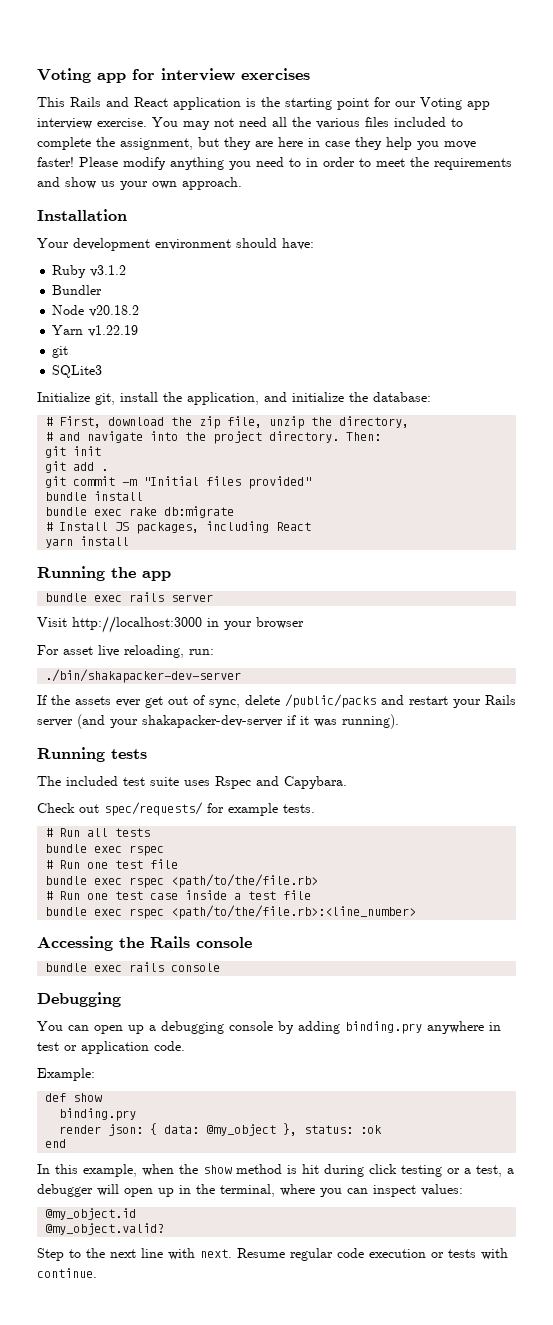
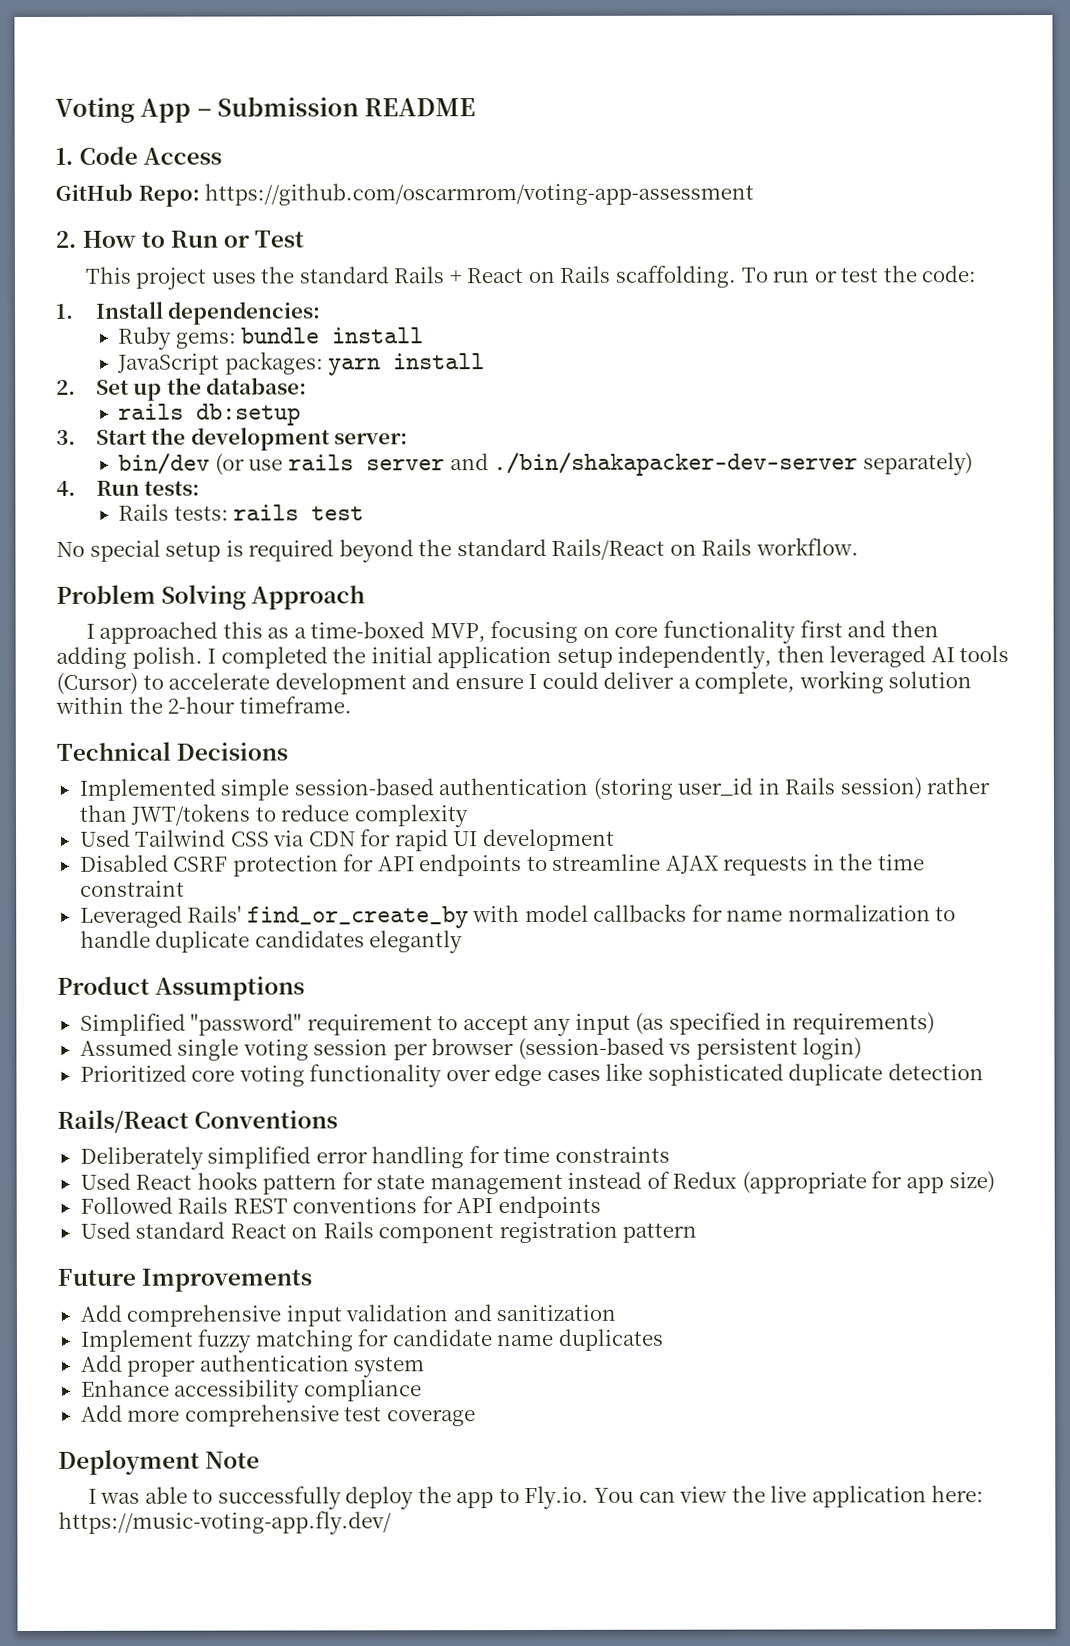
[37,68,310,83] [37,97,490,110] [37,117,463,130] [37,137,476,150] [37,157,512,170] [37,177,242,190] [37,209,127,221] [37,238,314,251] [52,265,127,278] [52,285,103,295] [52,305,140,317] [52,325,139,337] [52,346,69,358] [52,365,103,378] [37,392,431,405] [45,416,410,429] [45,431,382,444] [45,446,102,458] [45,461,109,473] [45,476,312,489] [45,491,144,501] [45,506,235,518] [45,521,312,534] [45,536,130,548] [37,566,171,581] [45,592,214,602] [37,616,304,633] [37,645,214,658] [45,669,242,683] [37,694,516,708] [37,714,399,729] [37,747,147,762] [37,776,347,789] [37,802,315,816] [45,828,151,837] [45,844,165,856] [45,859,179,869] [45,874,319,888] [45,890,312,900] [45,905,417,919] [37,936,252,951] [45,962,221,972] [37,992,121,1007] [37,1021,501,1034] [37,1041,185,1054] [37,1068,95,1081] [45,1093,103,1102] [59,1108,137,1121] [59,1123,383,1136] [45,1139,67,1148] [37,1164,514,1177] [37,1184,463,1197] [45,1208,137,1220] [45,1223,165,1235] [37,1248,508,1261] [37,1268,97,1278] Voting app for interview exercises // This Rails and React application is the starting point for our Voting app interview exercise. You may not need all the various files included to complete the assignment, but they are here in case they help you move faster! Please modify anything you need to in order to meet the requirements and show us your own approach. // Installation // Your development environment should have: // Ruby v3.1.2 // Bundler // Node v20.18.2 // Yarn v1.22.19 // git // SQLite3 // Initialize git, install the application, and initialize the database: // # First, download the zip file, unzip the directory, // # and navigate into the project directory. Then: // git init // git add . // git commit -m "Initial files provided" // bundle install // bundle exec rake db:migrate // # Install JS packages, including React // yarn install // Running the app // bundle exec rails server // Visit http://localhost:3000 in your browser // For asset live reloading, run: // ./bin/shakapacker-dev-server // If the assets ever get out of sync, delete /public/packs and restart your Rails server (and your shakapacker-dev-server if it was running). // Running tests // The included test suite uses Rspec and Capybara. // Check out spec/requests/ for example tests. // # Run all tests // bundle exec rspec // # Run one test file // bundle exec rspec <path/to/the/file.rb> // # Run one test case inside a test file // bundle exec rspec <path/to/the/file.rb>:<line_number> // Accessing the Rails console // bundle exec rails console // Debugging // You can open up a debugging console by adding binding.pry anywhere in test or application code. // Example: // def show // binding.pry // render json: { data: @my_object }, status: :ok // end // In this example, when the show method is hit during click testing or a test, a debugger will open up in the terminal, where you can inspect values: // @my_object.id // @my_object.valid? // Step to the next line with next. Resume regular code execution or tests with continue. -> [55,96,477,123] [55,146,223,165] [55,182,755,207] [55,230,305,248] [84,265,977,290] [56,301,322,325] [118,326,425,350] [117,351,486,376] [56,377,308,401] [118,403,302,426] [56,427,409,451] [118,451,973,477] [56,480,201,496] [118,503,365,521] [56,537,859,563] [56,584,366,610] [85,620,939,644] [56,645,1010,669] [56,670,973,695] [55,696,352,714] [56,741,289,761] [78,777,991,801] [78,803,469,828] [79,828,615,852] [79,853,925,877] [79,880,185,897] [79,903,957,929] [79,930,464,954] [57,976,306,1001] [79,1012,935,1037] [79,1037,863,1061] [79,1062,984,1088] [57,1109,339,1133] [79,1146,670,1170] [79,1171,995,1195] [79,1195,601,1219] [79,1221,698,1244] [57,1268,313,1292] [79,1304,617,1327] [79,1328,664,1353] [80,1354,426,1378] [80,1379,422,1403] [80,1404,476,1427] [58,1449,261,1475] [87,1485,985,1510] [58,1511,392,1535] Voting App – Submission README // 1. Code Access // GitHub Repo: https://github.com/oscarmrom/voting-app-assessment // 2. How to Run or Test // This project uses the standard Rails + React on Rails scaffolding. To run or test the code: // 1. Install dependencies: // Ruby gems: bundle install // JavaScript packages: yarn install // 2. Set up the database: // rails db:setup // 3. Start the development server: // bin/dev (or use rails server and ./bin/shakapacker-dev-server separately) // 4. Run tests: // Rails tests: rails test // No special setup is required beyond the standard Rails/React on Rails workflow. // Problem Solving Approach // I approached this as a time-boxed MVP, focusing on core functionality first and then adding polish. I completed the initial application setup independently, then leveraged AI tools (Cursor) to accelerate development and ensure I could deliver a complete, working solution within the 2-hour timeframe. // Technical Decisions // Implemented simple session-based authentication (storing user_id in Rails session) rather than JWT/tokens to reduce complexity // Used Tailwind CSS via CDN for rapid UI development // Disabled CSRF protection for API endpoints to streamline AJAX requests in the time constraint // Leveraged Rails' find_or_create_by with model callbacks for name normalization to handle duplicate candidates elegantly // Product Assumptions // Simplified "password" requirement to accept any input (as specified in requirements) // Assumed single voting session per browser (session-based vs persistent login) // Prioritized core voting functionality over edge cases like sophisticated duplicate detection // Rails/React Conventions // Deliberately simplified error handling for time constraints // Used React hooks pattern for state management instead of Redux (appropriate for app size) // Followed Rails REST conventions for API endpoints // Used standard React on Rails component registration pattern // Future Improvements // Add comprehensive input validation and sanitization // Implement fuzzy matching for candidate name duplicates // Add proper authentication system // Enhance accessibility compliance // Add more comprehensive test coverage // Deployment Note // I was able to successfully deploy the app to Fly.io. You can view the live application here: https://music-voting-app.fly.dev/

